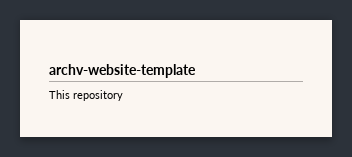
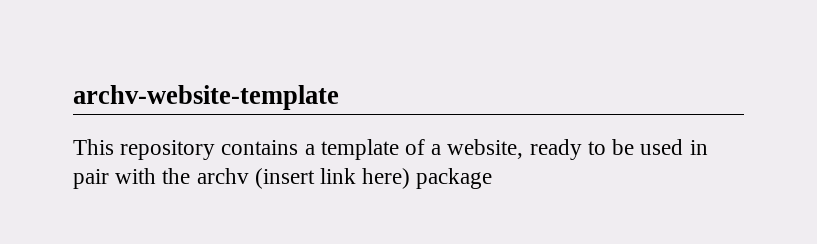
(123, 95) none -> [221,139,708,160] [73,168,493,189] contains a template of a website, ready to be used in pair with the archv (insert link here) package

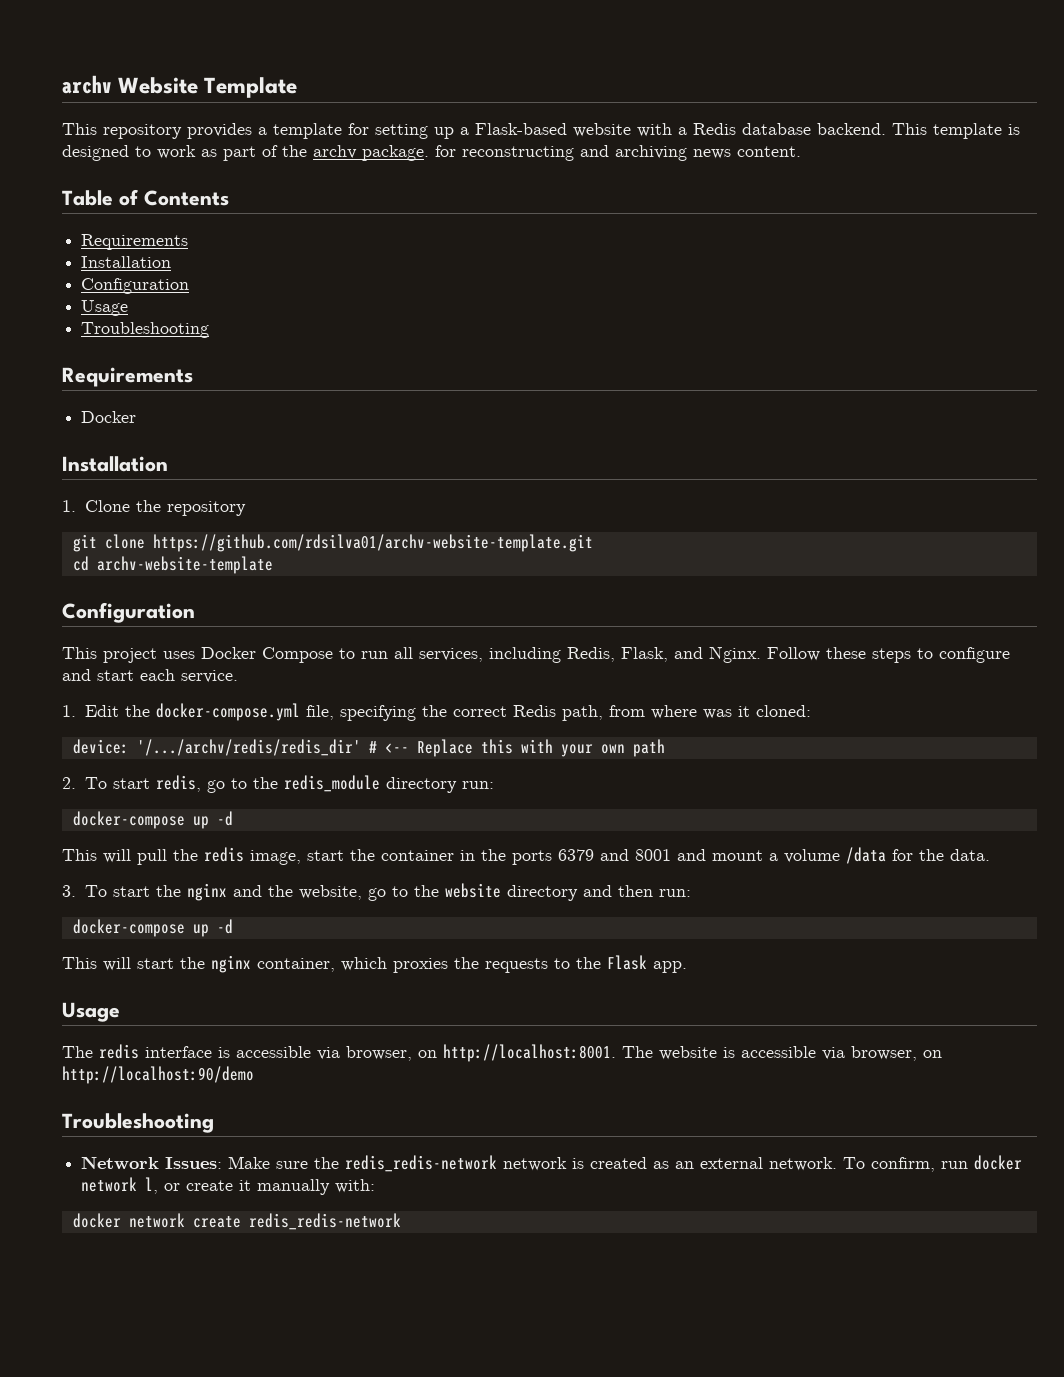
[73,85,339,110] archv-website-template -> [62,75,298,98] archv Website Template
[221,140,299,155] contains -> [187,123,252,139] provides
[405,139,708,160] [73,168,493,189] of a website, ready to be used in pair with the archv (insert link here) package -> [348,123,1020,139] [62,145,801,161] [62,189,229,206] [81,234,189,250] [81,256,172,268] [81,278,190,294] [81,300,129,316] [81,322,210,338] [62,367,193,387] [81,411,137,423] [62,456,168,472] [62,500,246,516] [72,534,593,552] [72,556,273,574] [62,602,195,623] [62,646,1010,663] [62,669,238,683] [62,703,811,721] [72,739,665,757] [62,775,494,793] [72,811,233,829] [62,847,990,865] [62,883,691,901] [72,919,233,937] [62,955,687,973] [62,1002,120,1022] [62,1044,942,1062] [62,1066,254,1084] [62,1113,214,1133] [81,1155,1023,1172] [81,1177,376,1195] [72,1213,401,1230] for setting up a Flask-based website with a Redis database backend. This template is designed to work as part of the archv package. for reconstructing and archiving news content. // Table of Contents // Requirements // Installation // Configuration // Usage // Troubleshooting // Requirements // Docker // Installation // 1. Clone the repository // git clone https://github.com/rdsilva01/archv-website-template.git // cd archv-website-template // Configuration // This project uses Docker Compose to run all services, including Redis, Flask, and Nginx. Follow these steps to configure and start each service. // 1. Edit the docker-compose.yml file, specifying the correct Redis path, from where was it cloned: // device: '/.../archv/redis/redis_dir' # <-- Replace this with your own path // 2. To start redis, go to the redis_module directory run: // docker-compose up -d // This will pull the redis image, start the container in the ports 6379 and 8001 and mount a volume /data for the data. // 3. To start the nginx and the website, go to the website directory and then run: // docker-compose up -d // This will start the nginx container, which proxies the requests to the Flask app. // Usage // The redis interface is accessible via browser, on http://localhost:8001. The website is accessible via browser, on http://localhost:90/demo // Troubleshooting // Network Issues: Make sure the redis_redis-network network is created as an external network. To confirm, run docker network l, or create it manually with: // docker network create redis_redis-network

